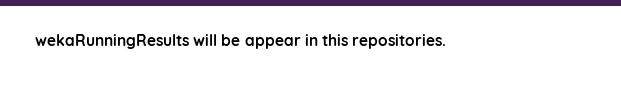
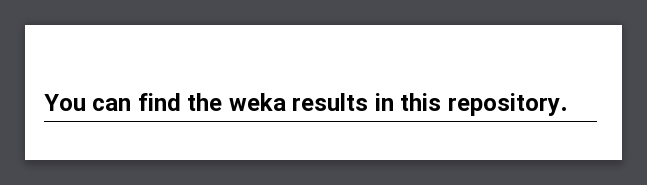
[35,34,301,49] wekaRunningResults will be appear -> [44,93,369,111] You can find the weka results
[352,34,447,49] repositories. -> [447,93,568,116] repository.

